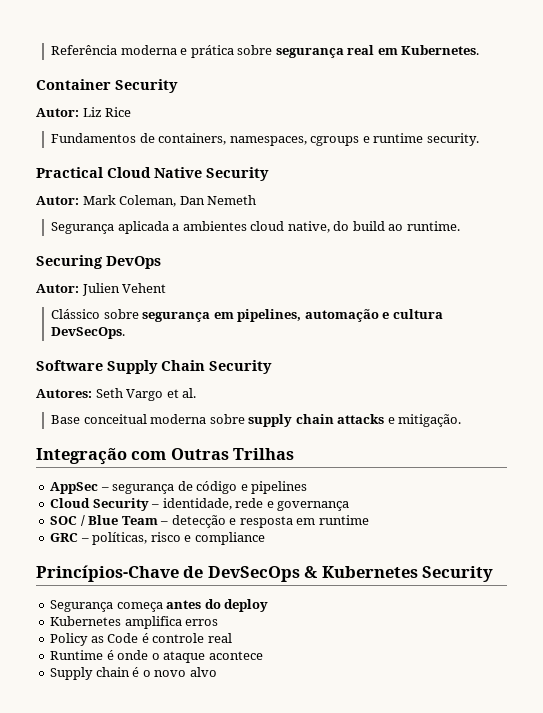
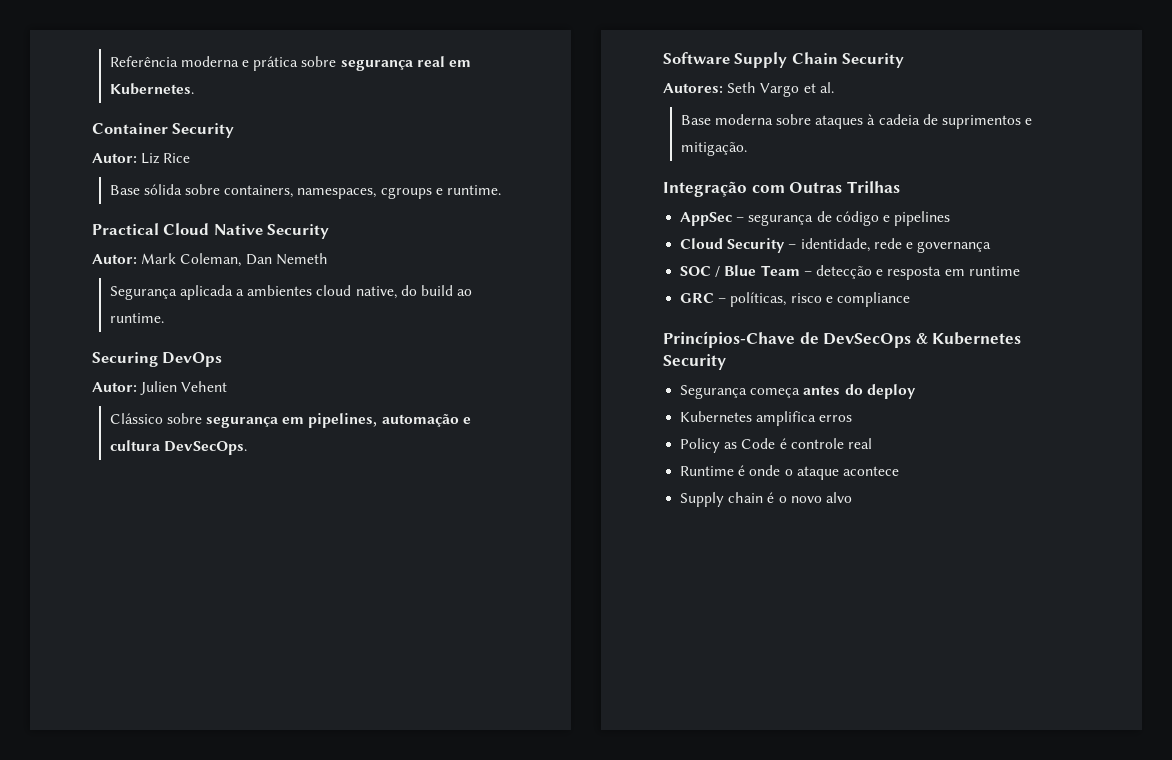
[51,133,155,143] Fundamentos de -> [109,184,221,195] Base sólida sobre
[373,133,479,146] runtime security. -> [446,185,501,195] runtime.
[83,414,147,424] conceitual -> (711, 120) none
[248,414,385,427] supply chain attacks -> [815,114,1021,129] ataques à cadeia de suprimentos

